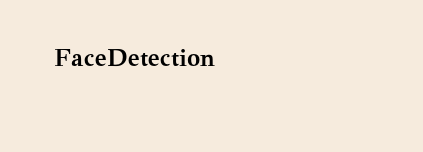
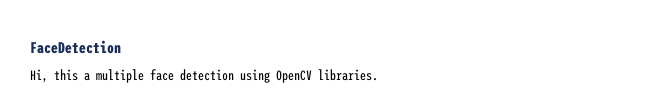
(215, 58) none -> [30,69,378,83] // Hi, this a multiple face detection using OpenCV libraries.

